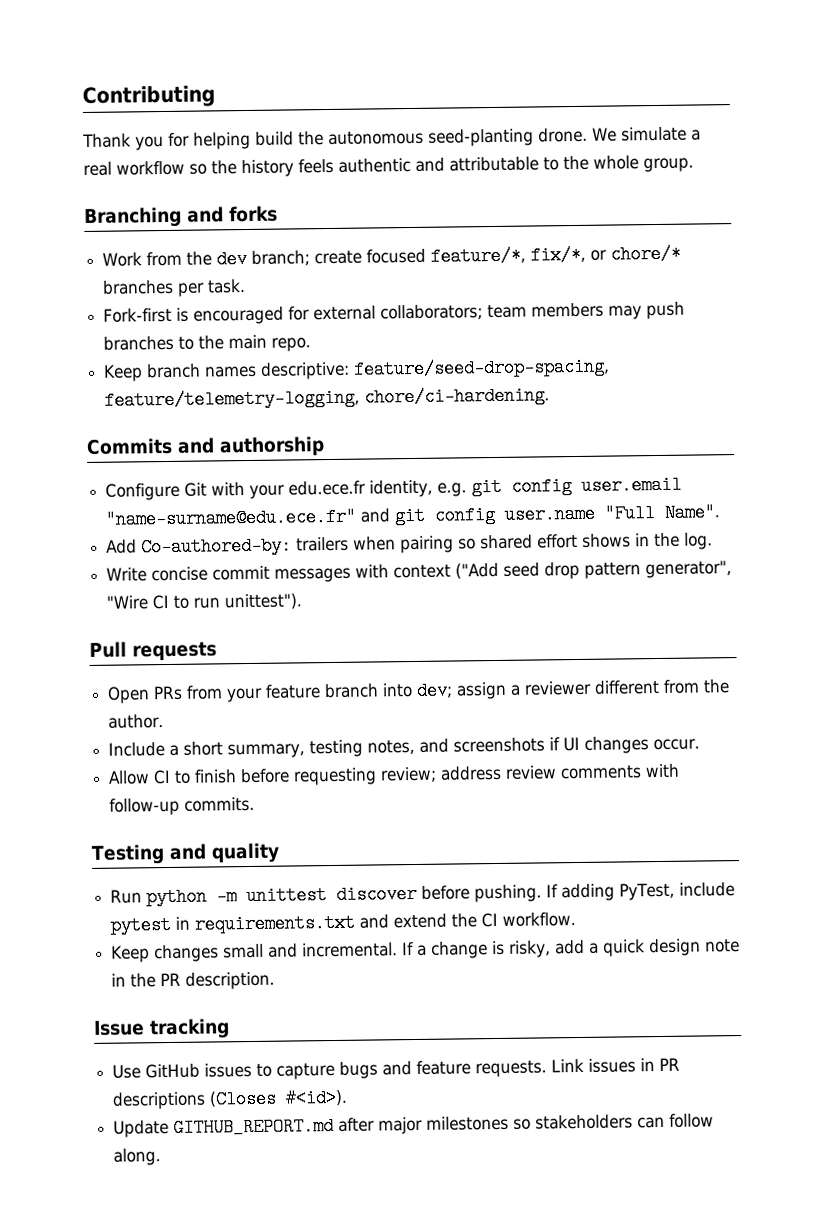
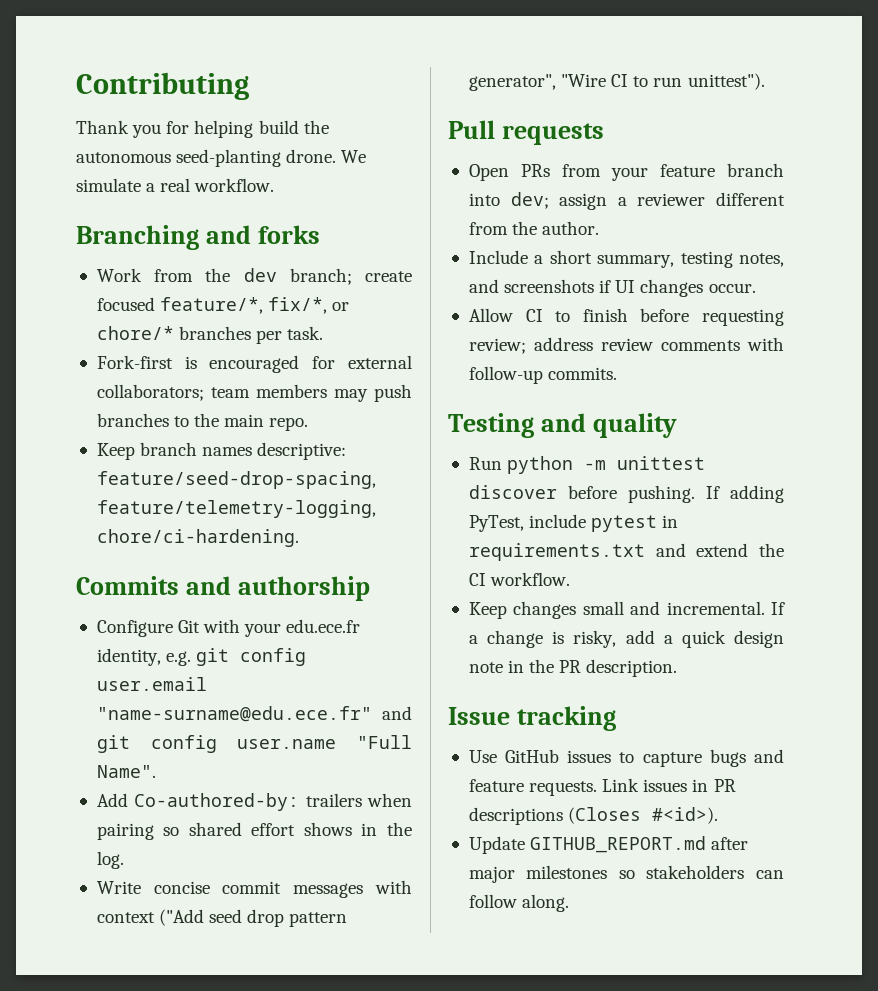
[116,155,694,178] workflow so the history feels authentic and attributable to the whole group. -> [194,178,275,192] workflow.

